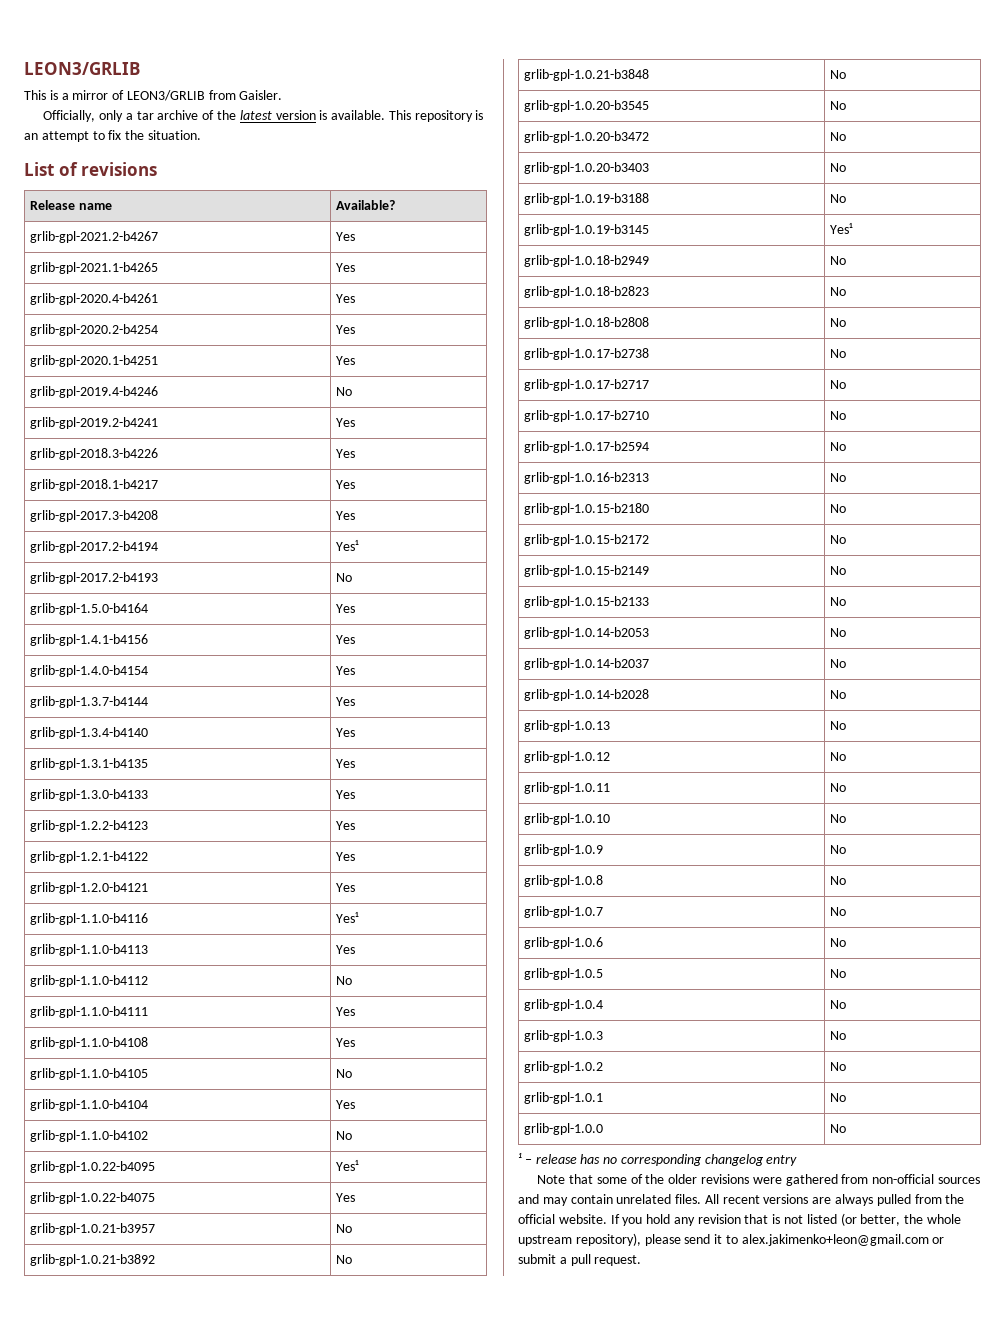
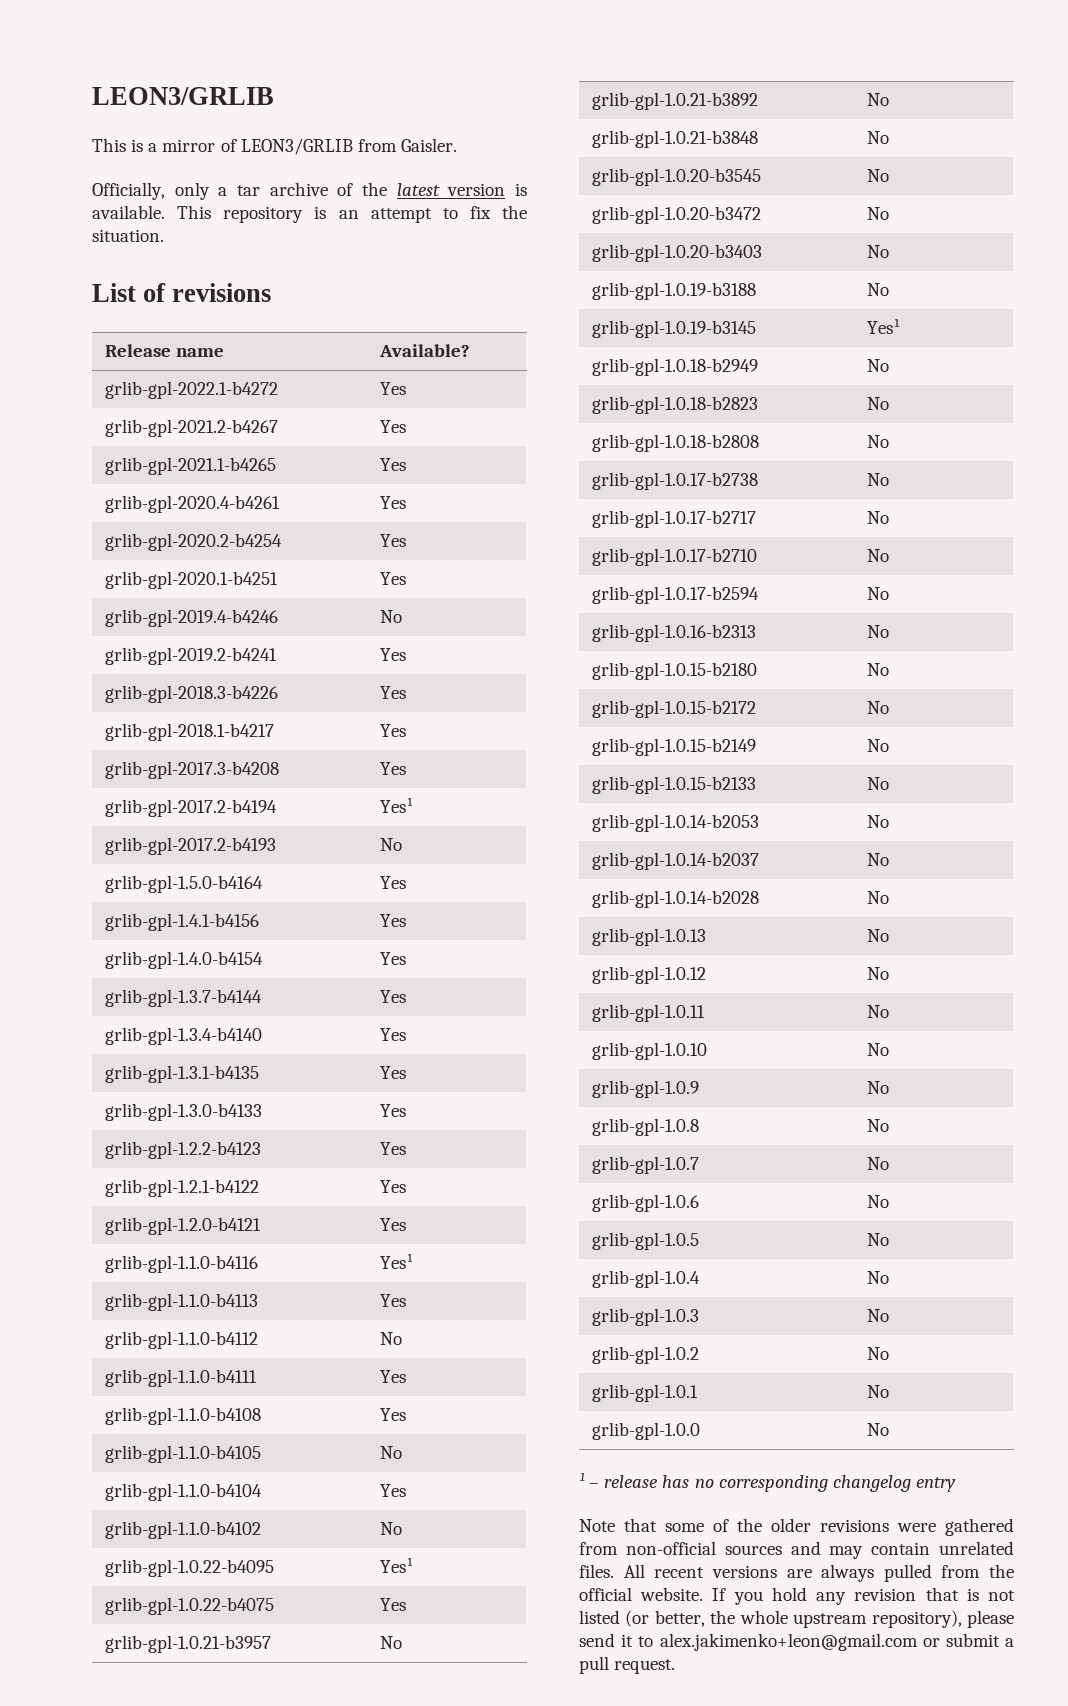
(395, 205) none -> [104,381,278,399] [379,382,406,395] // grlib-gpl-2022.1-b4272 | Yes

